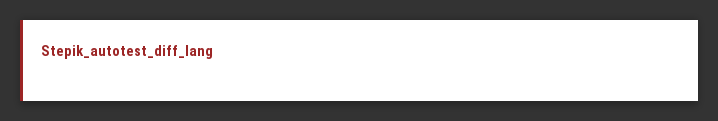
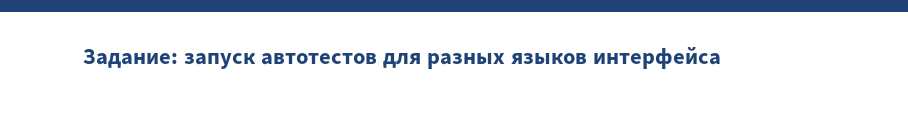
[41,45,213,59] Stepik_autotest_diff_lang -> [83,47,722,69] Задание: запуск автотестов для разных языков интерфейса

